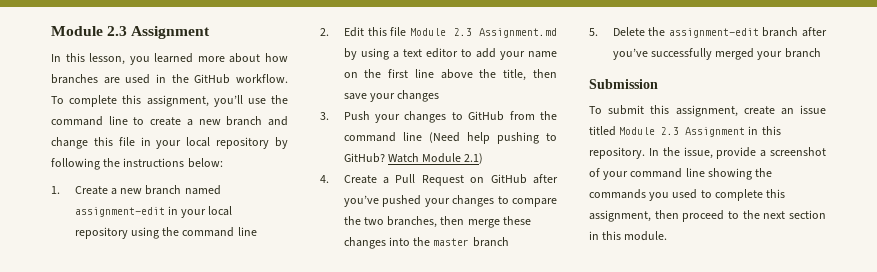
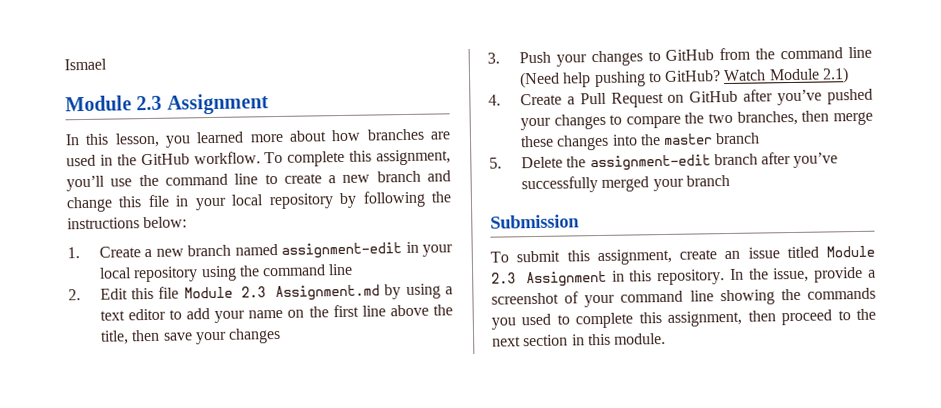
(51, 31) none -> [64,58,107,71] Ismael //

